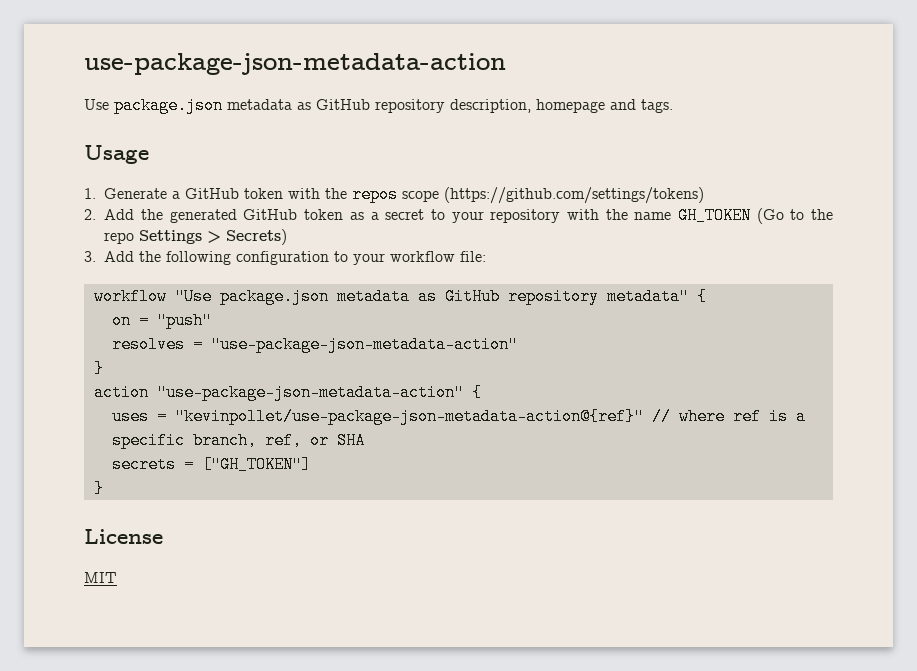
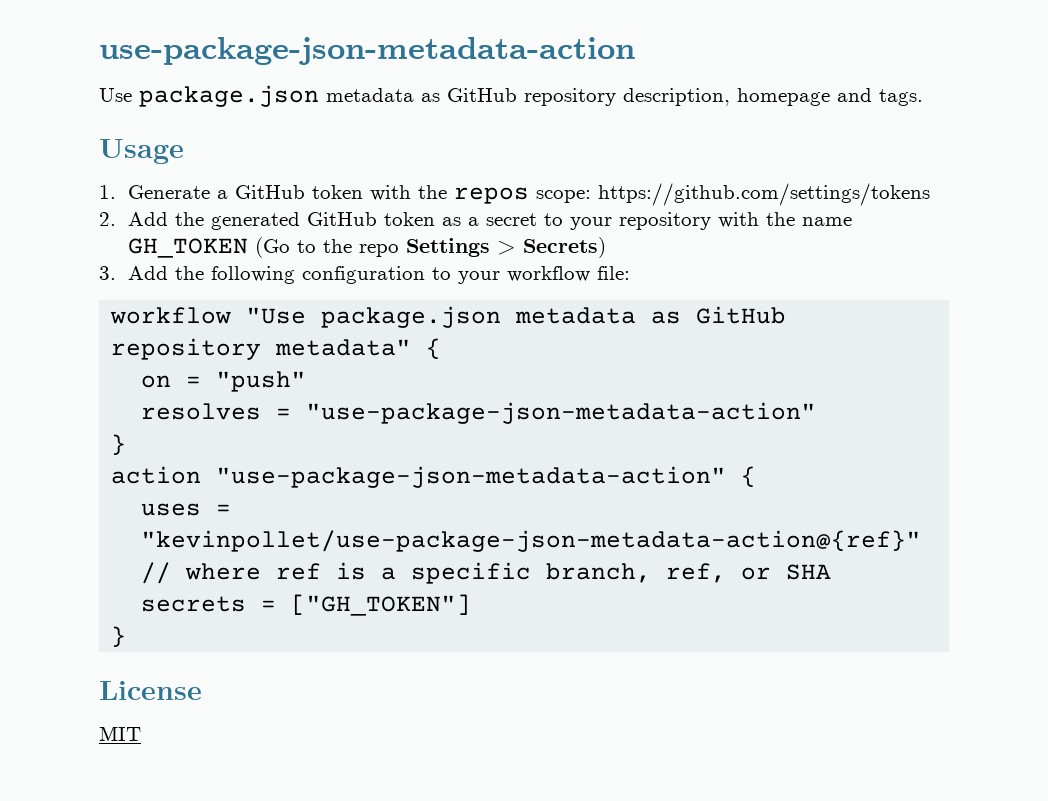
[402,187,705,204] scope (https://github.com/settings/tokens) -> [536,183,931,206] scope: https://github.com/settings/tokens

